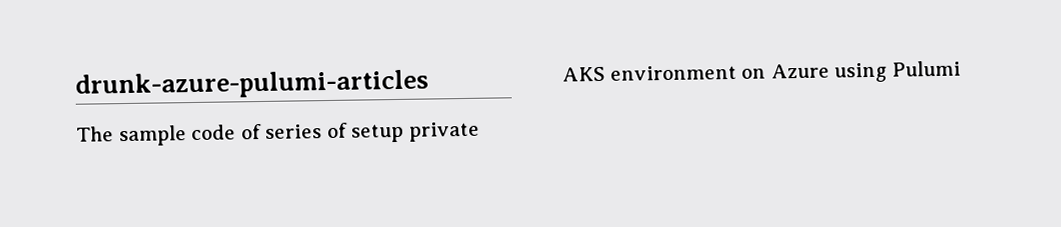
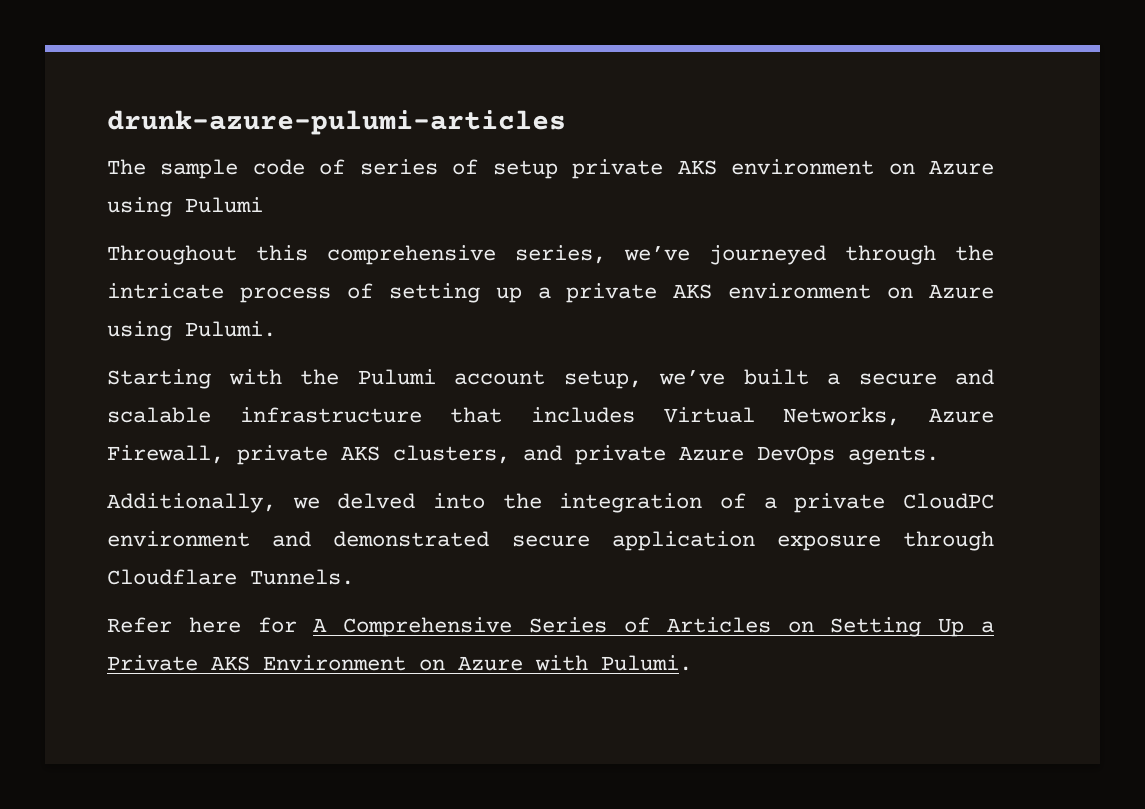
(961, 68) none -> [107,245,994,265] [107,283,994,303] [107,321,276,341] [107,369,994,389] [107,407,994,426] [107,445,939,465] [107,493,994,513] [107,531,994,551] [107,569,354,585] [107,617,995,637] [107,655,692,671] // Throughout this comprehensive series, we’ve journeyed through the intricate process of setting up a private AKS environment on Azure using Pulumi. // Starting with the Pulumi account setup, we’ve built a secure and scalable infrastructure that includes Virtual Networks, Azure Firewall, private AKS clusters, and private Azure DevOps agents. // Additionally, we delved into the integration of a private CloudPC environment and demonstrated secure application exposure through Cloudflare Tunnels. // Refer here for A Comprehensive Series of Articles on Setting Up a Private AKS Environment on Azure with Pulumi.

